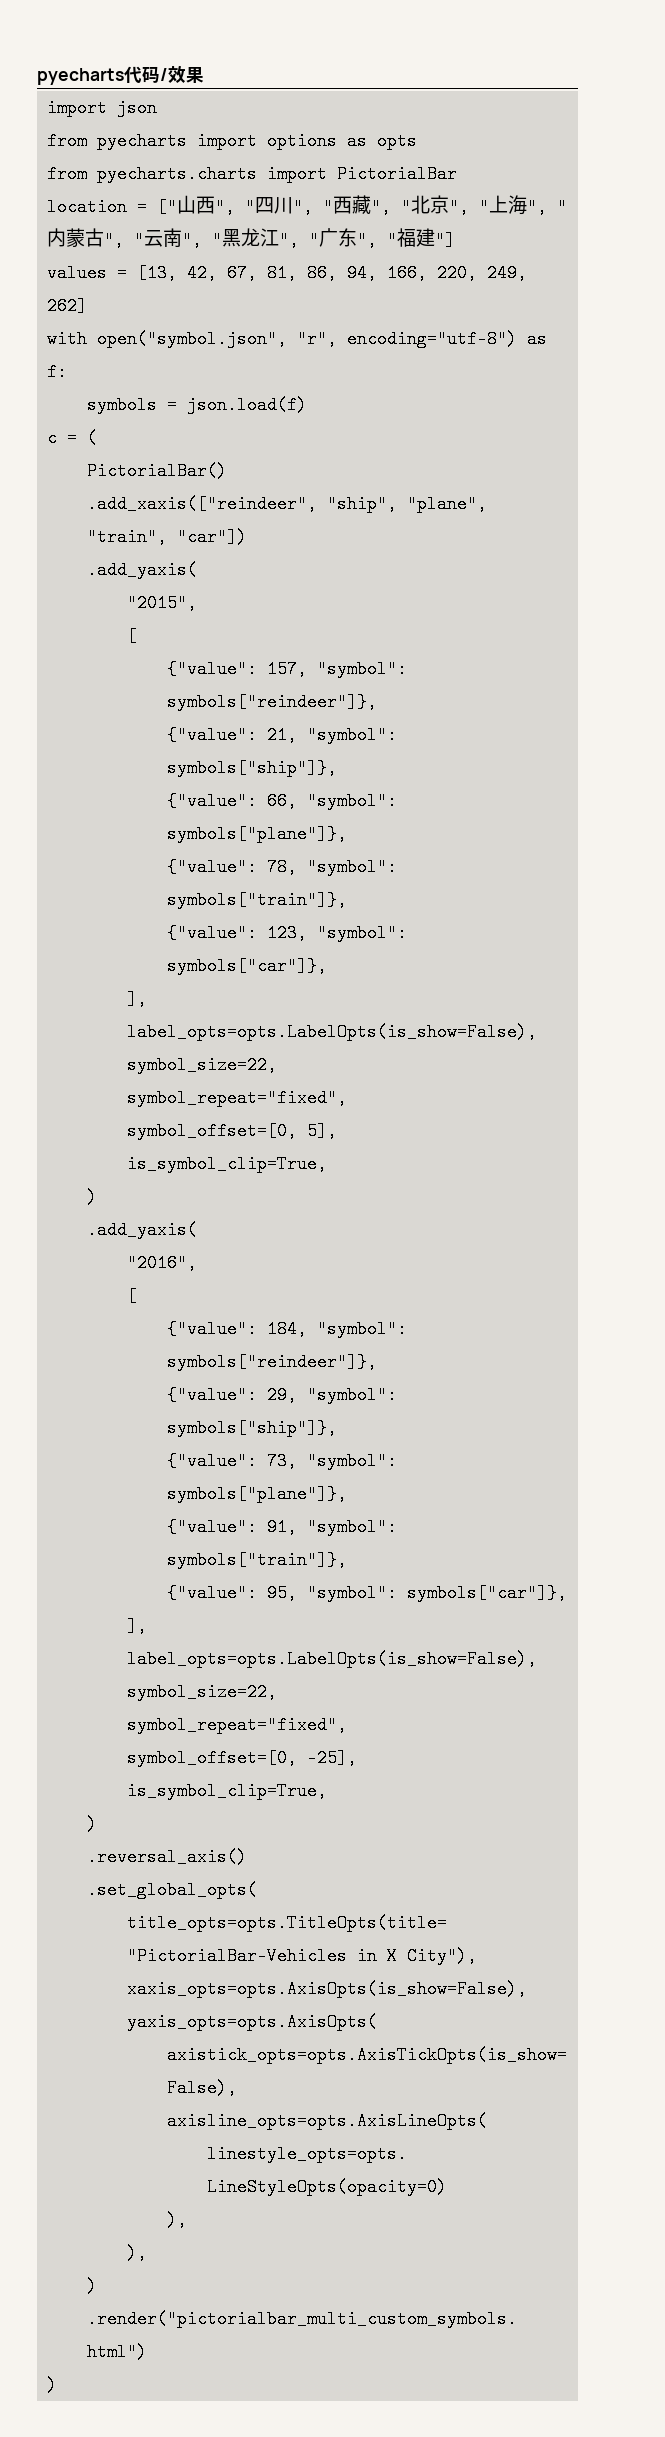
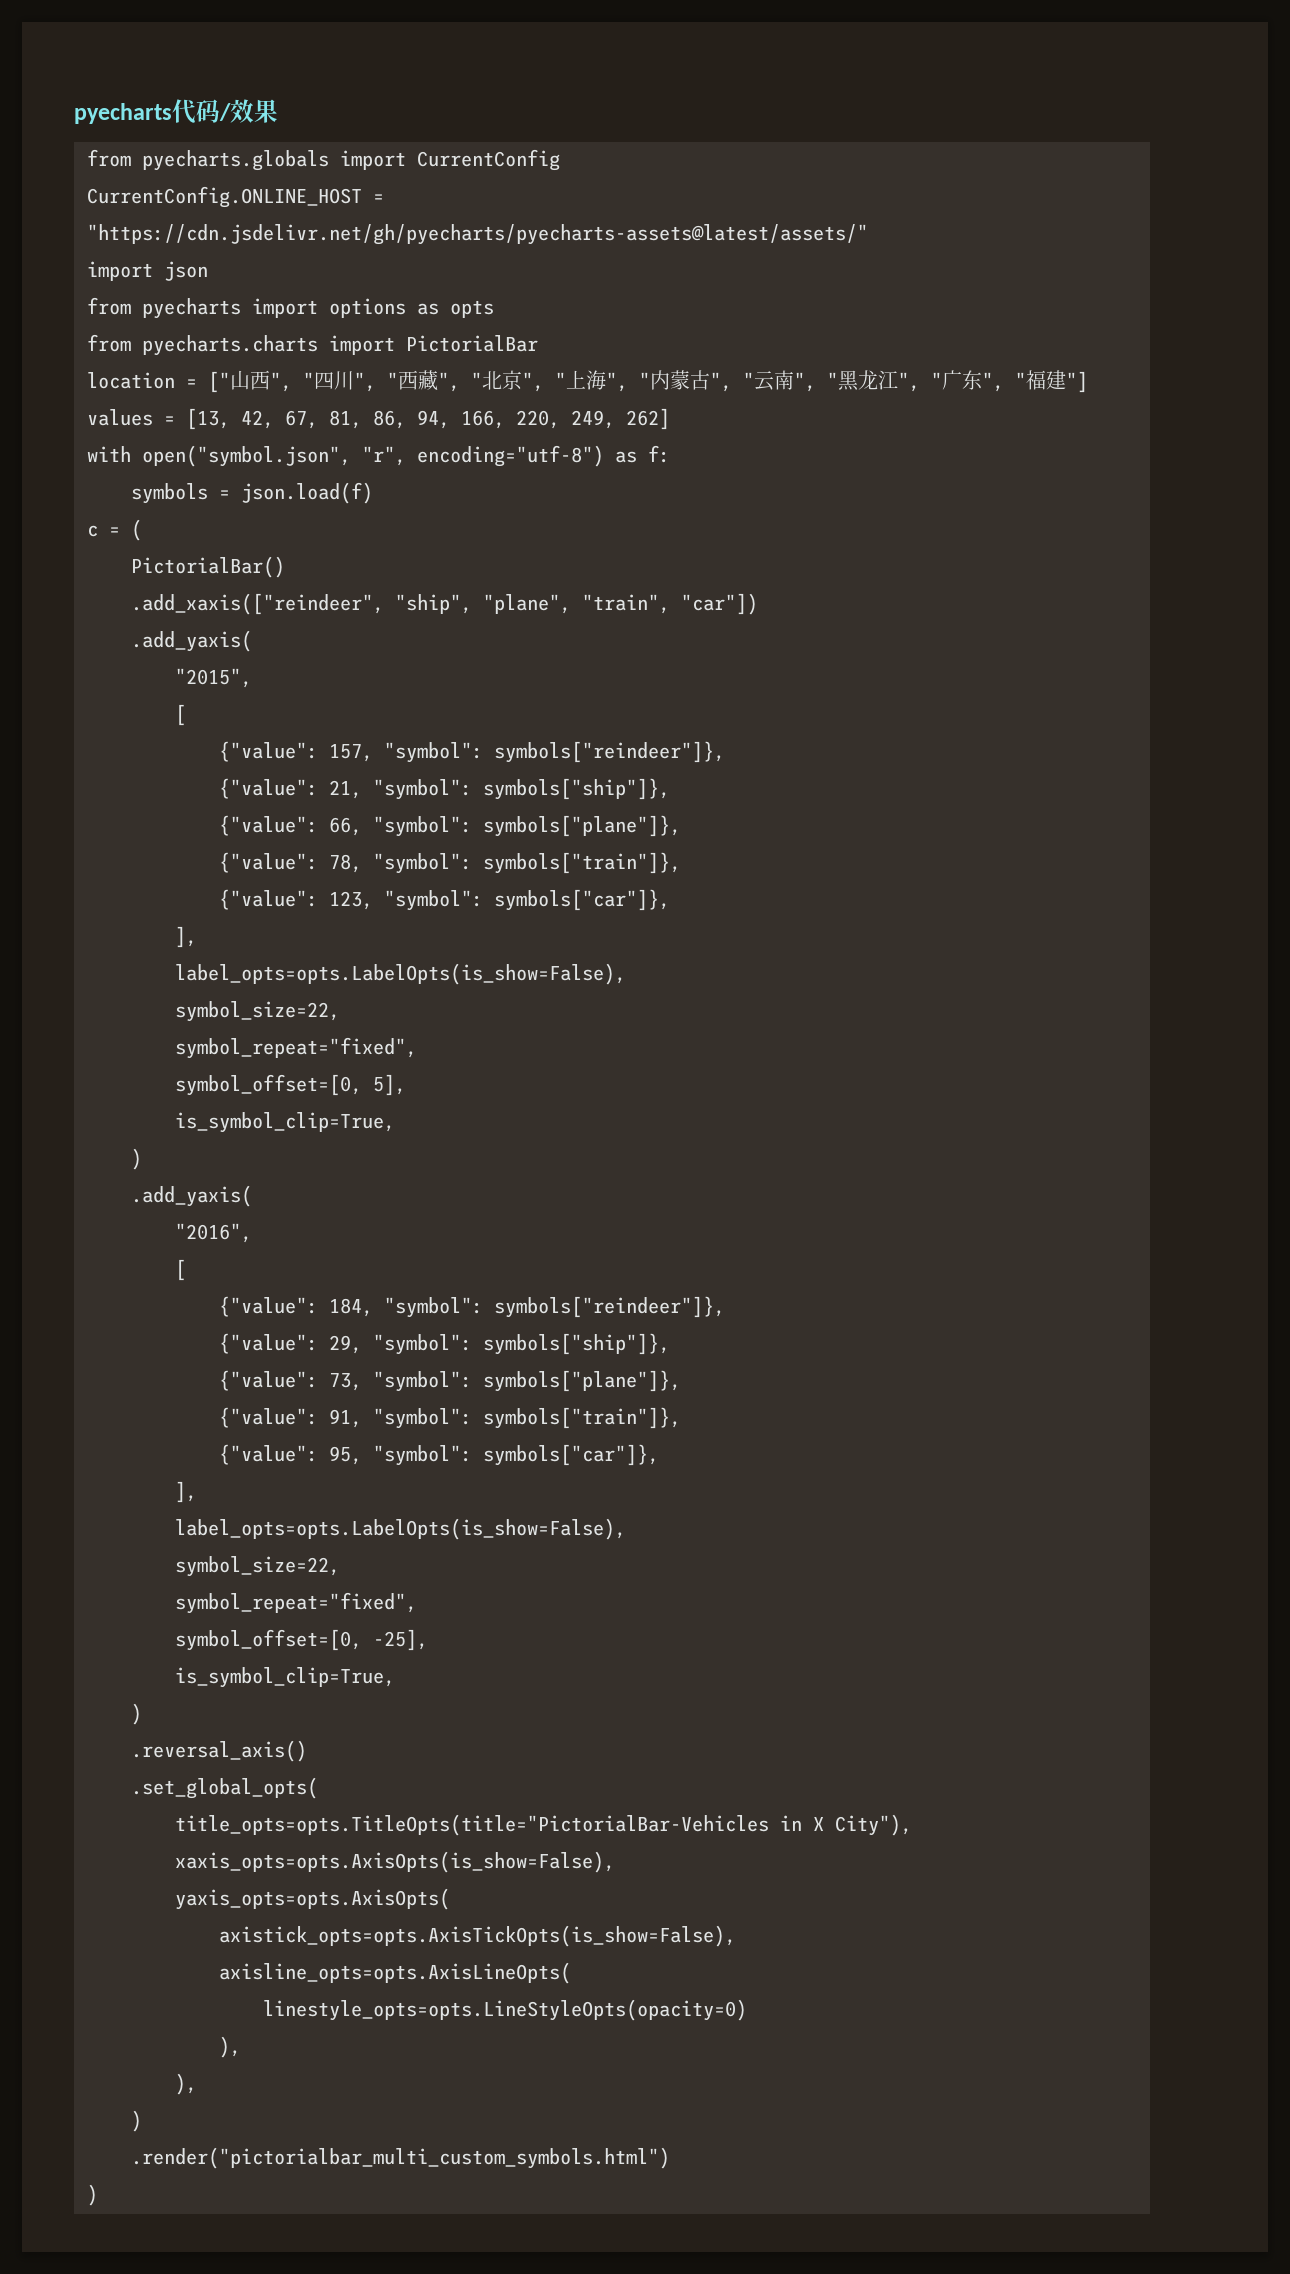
(204, 75) none -> [86,149,560,171] [86,186,384,208] [86,224,868,245] // from pyecharts.globals import CurrentConfig // CurrentConfig.ONLINE_HOST = "https://cdn.jsdelivr.net/gh/pyecharts/pyecharts-assets@latest/assets/"

